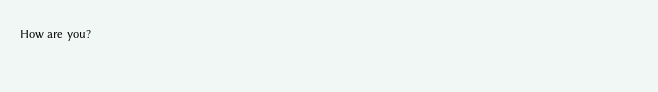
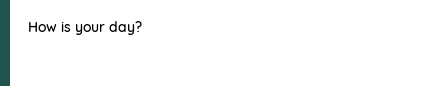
[47,30,91,41] are you? -> [61,21,142,35] is your day?

